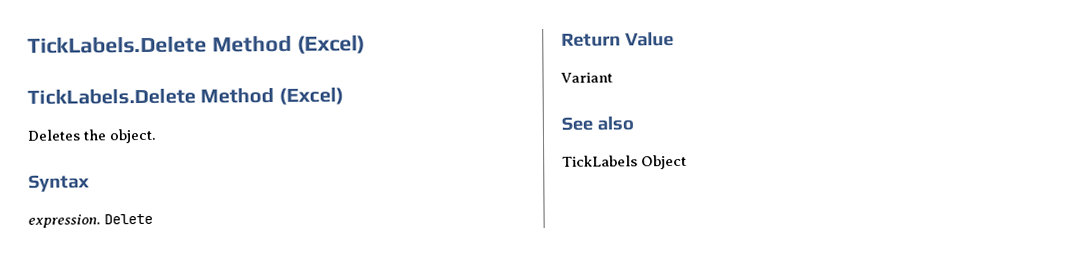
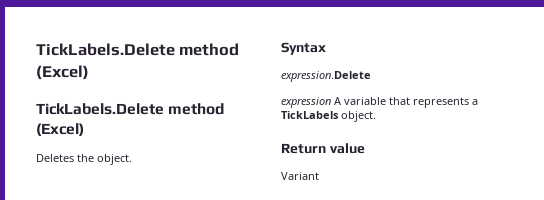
[27,34,292,54] TickLabels.Delete Method -> [36,43,240,56] TickLabels.Delete method
[200,88,275,104] Method -> [168,103,225,115] method
[28,213,154,228] expression. Delete -> [281,71,371,82] [281,97,478,108] [281,111,376,122] expression.Delete // expression A variable that represents a TickLabels object.
[624,32,674,47] Value -> [329,143,365,154] value
[561,116,634,131] [562,154,688,170] // See also // TickLabels Object -> (319, 176) none

